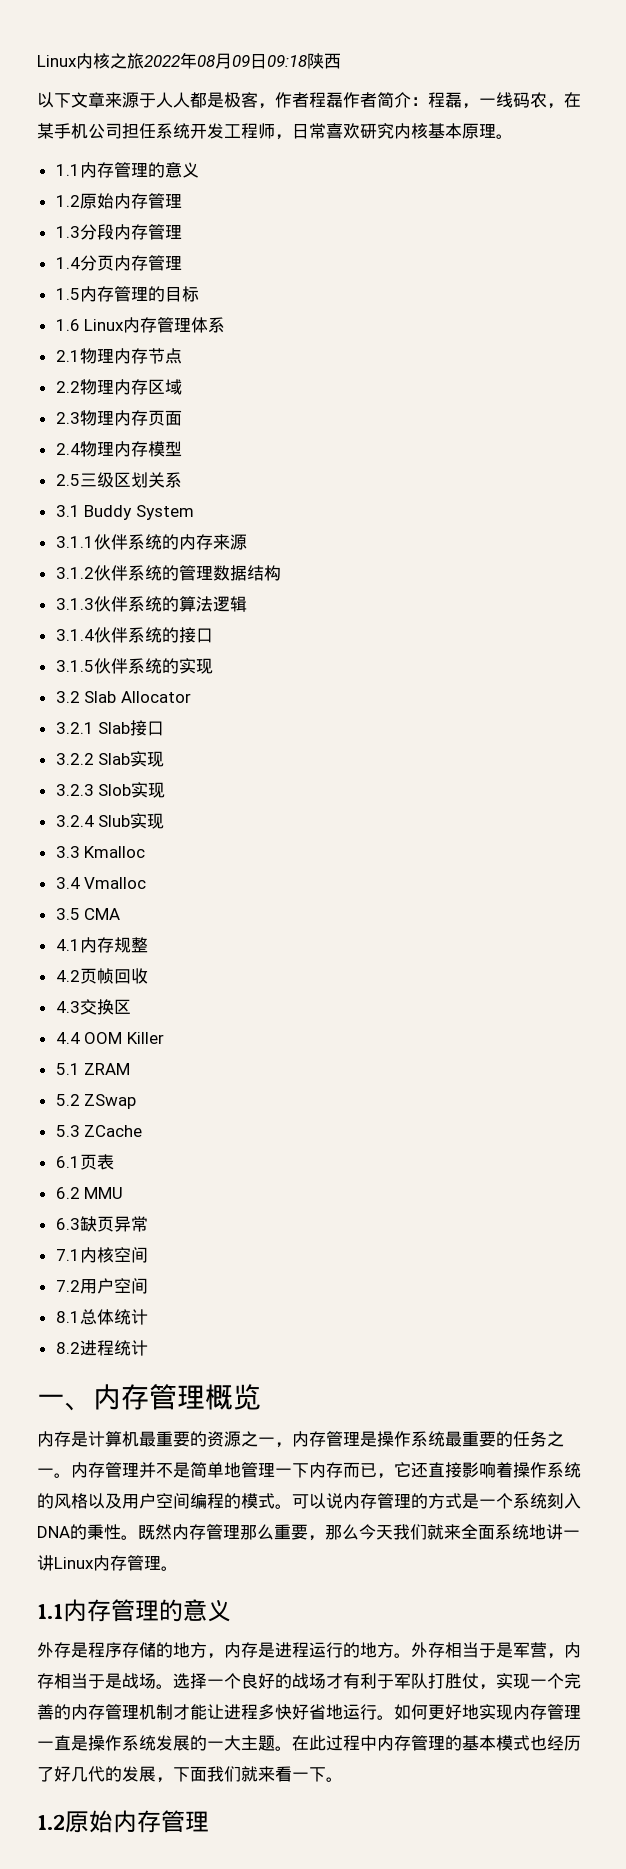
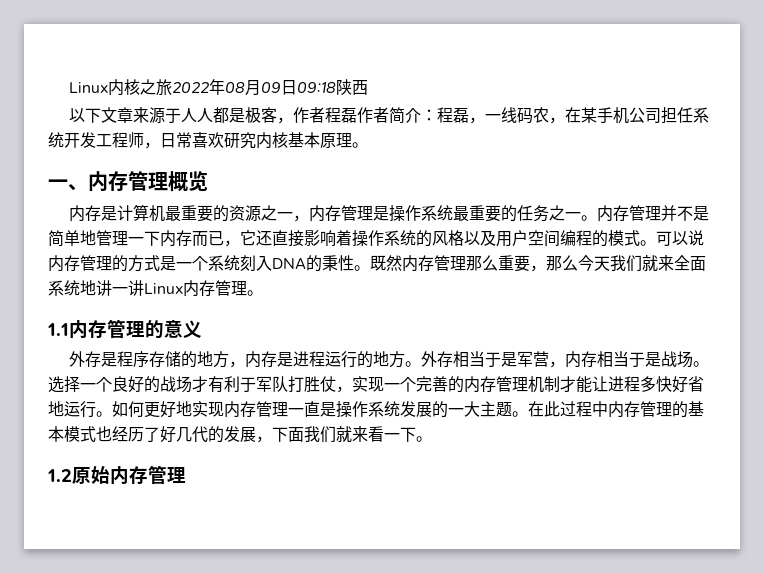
[55,162,199,178] [55,193,182,209] [55,224,182,240] [55,255,182,271] [55,286,199,302] [55,317,226,333] [55,348,182,364] [55,379,182,395] [55,410,182,426] [55,441,182,457] [55,472,182,488] [55,505,194,520] [55,534,247,550] [55,565,281,581] [55,596,247,612] [55,627,213,643] [55,658,213,674] [55,691,191,703] [55,720,165,736] [55,751,165,767] [55,782,166,798] [55,813,165,829] [55,846,146,858] [55,877,147,889] [55,908,121,920] [55,937,148,953] [55,968,148,984] [55,999,131,1015] [55,1032,164,1044] [55,1063,131,1075] [55,1094,137,1109] [55,1125,143,1137] [55,1154,114,1170] [55,1187,124,1199] [55,1216,148,1232] [55,1247,148,1263] [55,1278,148,1294] [55,1309,148,1325] [55,1340,148,1356] // 1.1内存管理的意义 // 1.2原始内存管理 // 1.3分段内存管理 // 1.4分页内存管理 // 1.5内存管理的目标 // 1.6 Linux内存管理体系 // 2.1物理内存节点 // 2.2物理内存区域 // 2.3物理内存页面 // 2.4物理内存模型 // 2.5三级区划关系 // 3.1 Buddy System // 3.1.1伙伴系统的内存来源 // 3.1.2伙伴系统的管理数据结构 // 3.1.3伙伴系统的算法逻辑 // 3.1.4伙伴系统的接口 // 3.1.5伙伴系统的实现 // 3.2 Slab Allocator // 3.2.1 Slab接口 // 3.2.2 Slab实现 // 3.2.3 Slob实现 // 3.2.4 Slub实现 // 3.3 Kmalloc // 3.4 Vmalloc // 3.5 CMA // 4.1内存规整 // 4.2页帧回收 // 4.3交换区 // 4.4 OOM Killer // 5.1 ZRAM // 5.2 ZSwap // 5.3 ZCache // 6.1页表 // 6.2 MMU // 6.3缺页异常 // 7.1内核空间 // 7.2用户空间 // 8.1总体统计 // 8.2进程统计 -> (368, 145) none

